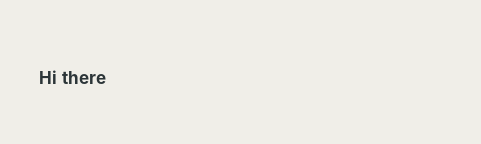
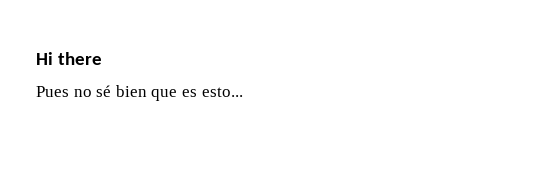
(106, 77) none -> [36,85,243,101] // Pues no sé bien que es esto...

